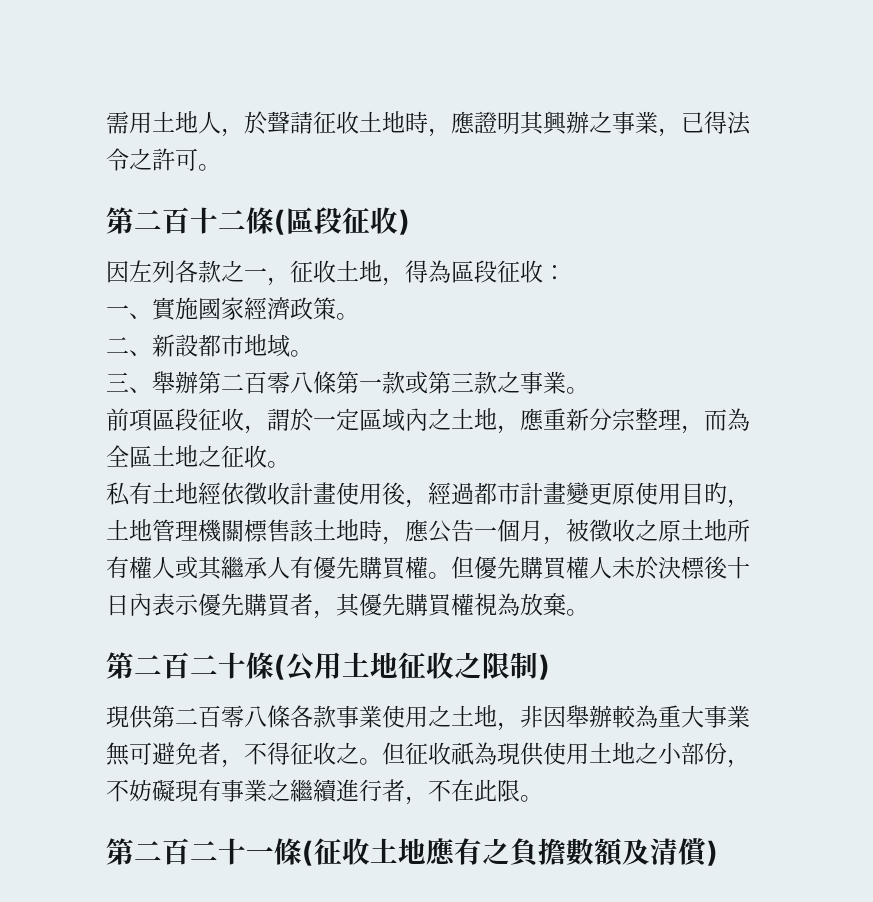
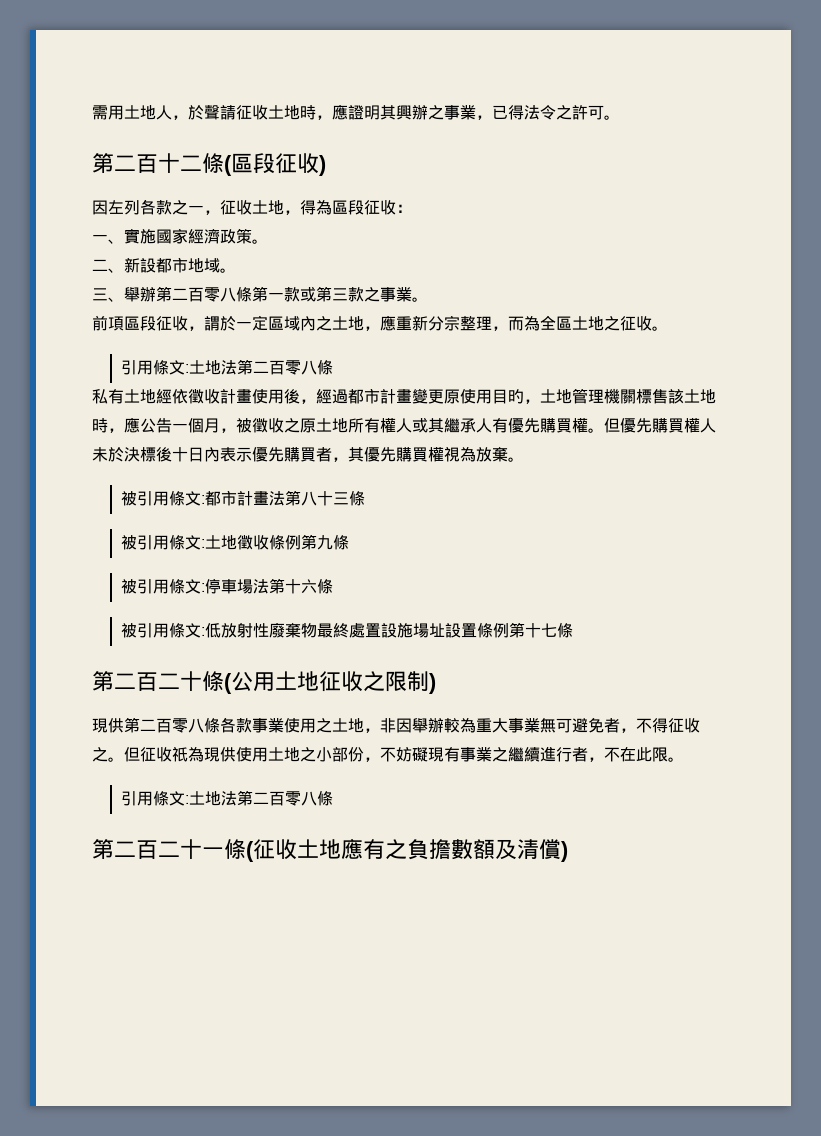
(290, 464) none -> [120,359,333,375] // 引用條文:土地法第二百零八條
(589, 612) none -> [120,490,365,506] [120,534,349,550] [120,578,333,594] [120,622,573,638] // 被引用條文:都市計畫法第八十三條 // 被引用條文:土地徵收條例第九條 // 被引用條文:停車場法第十六條 // 被引用條文:低放射性廢棄物最終處置設施場址設置條例第十七條
(543, 798) none -> [120,790,333,806] // 引用條文:土地法第二百零八條

